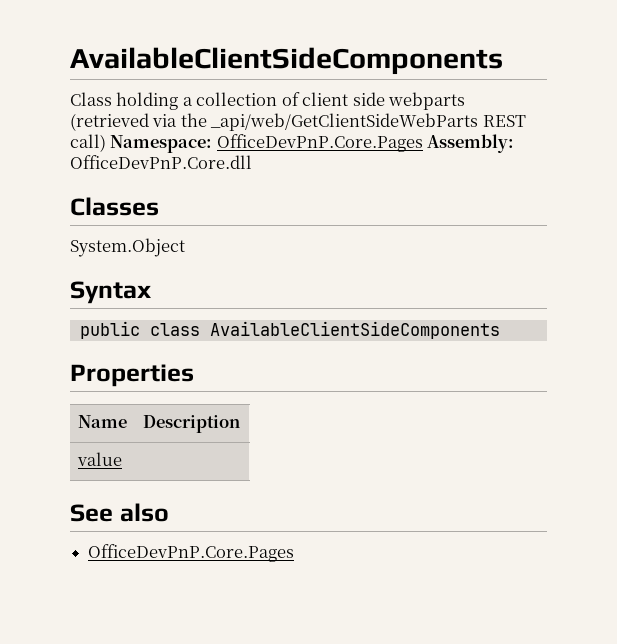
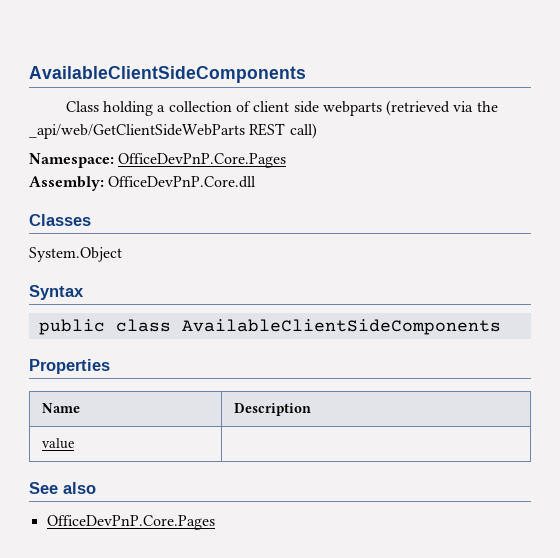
(106, 143) none -> (317, 131) //
(423, 143) none -> (287, 160) //

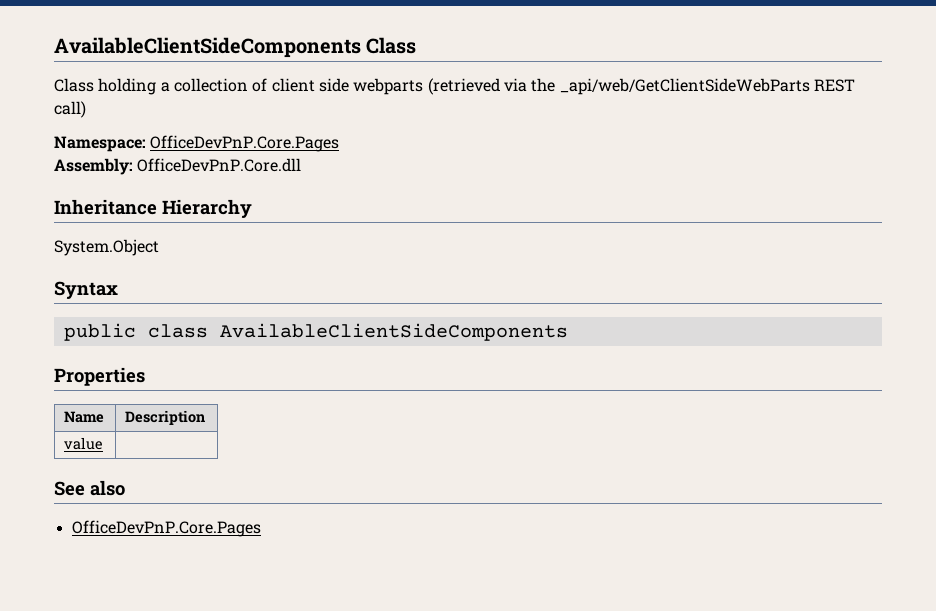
[29,66,306,83] AvailableClientSideComponents -> [54,37,417,58] AvailableClientSideComponents Class
[29,214,91,226] Classes -> [54,199,252,218] Inheritance Hierarchy

